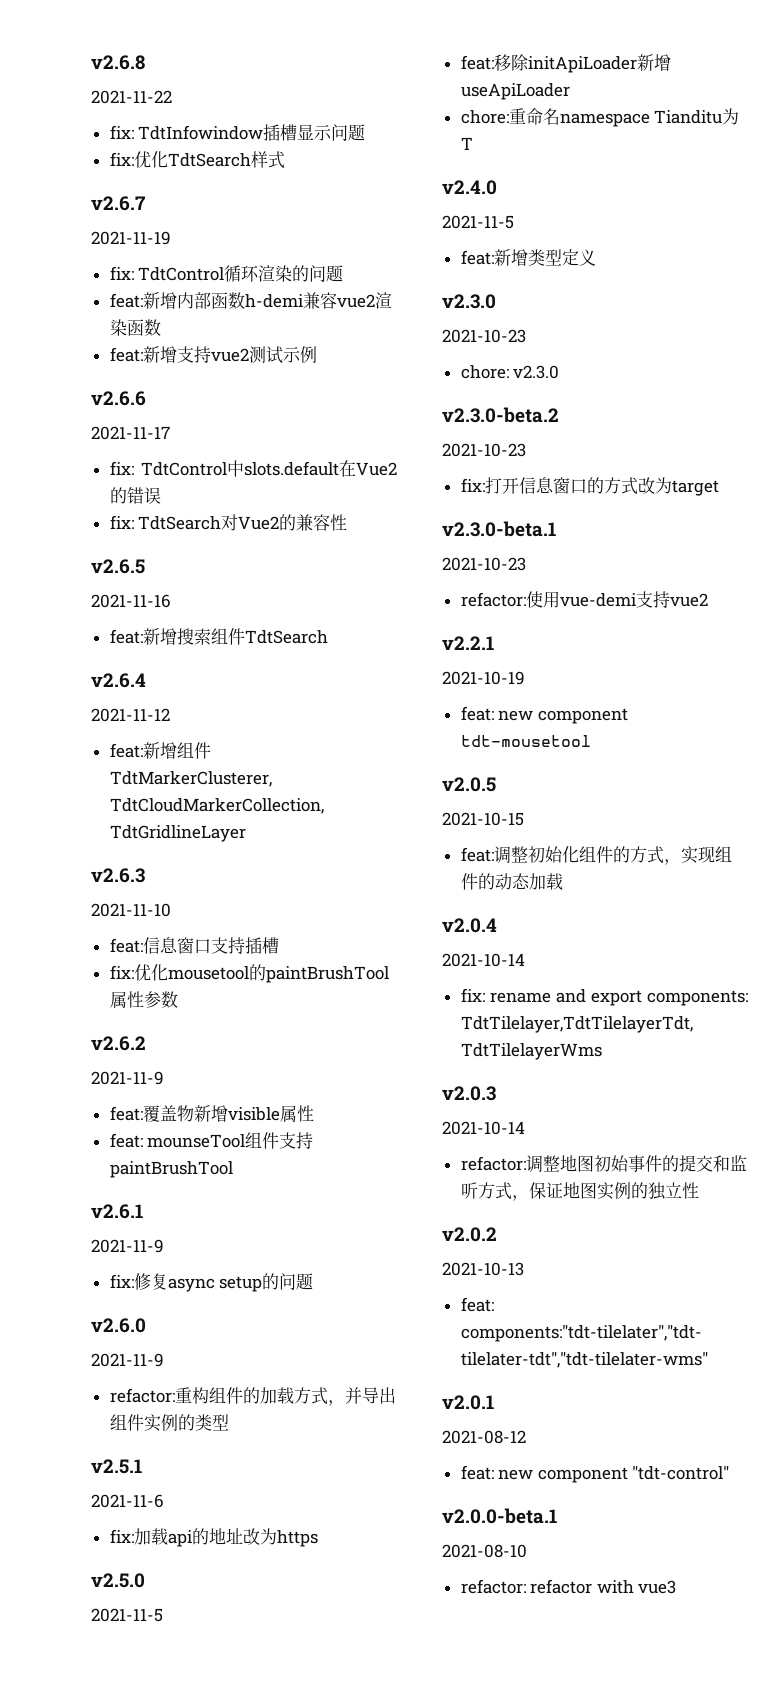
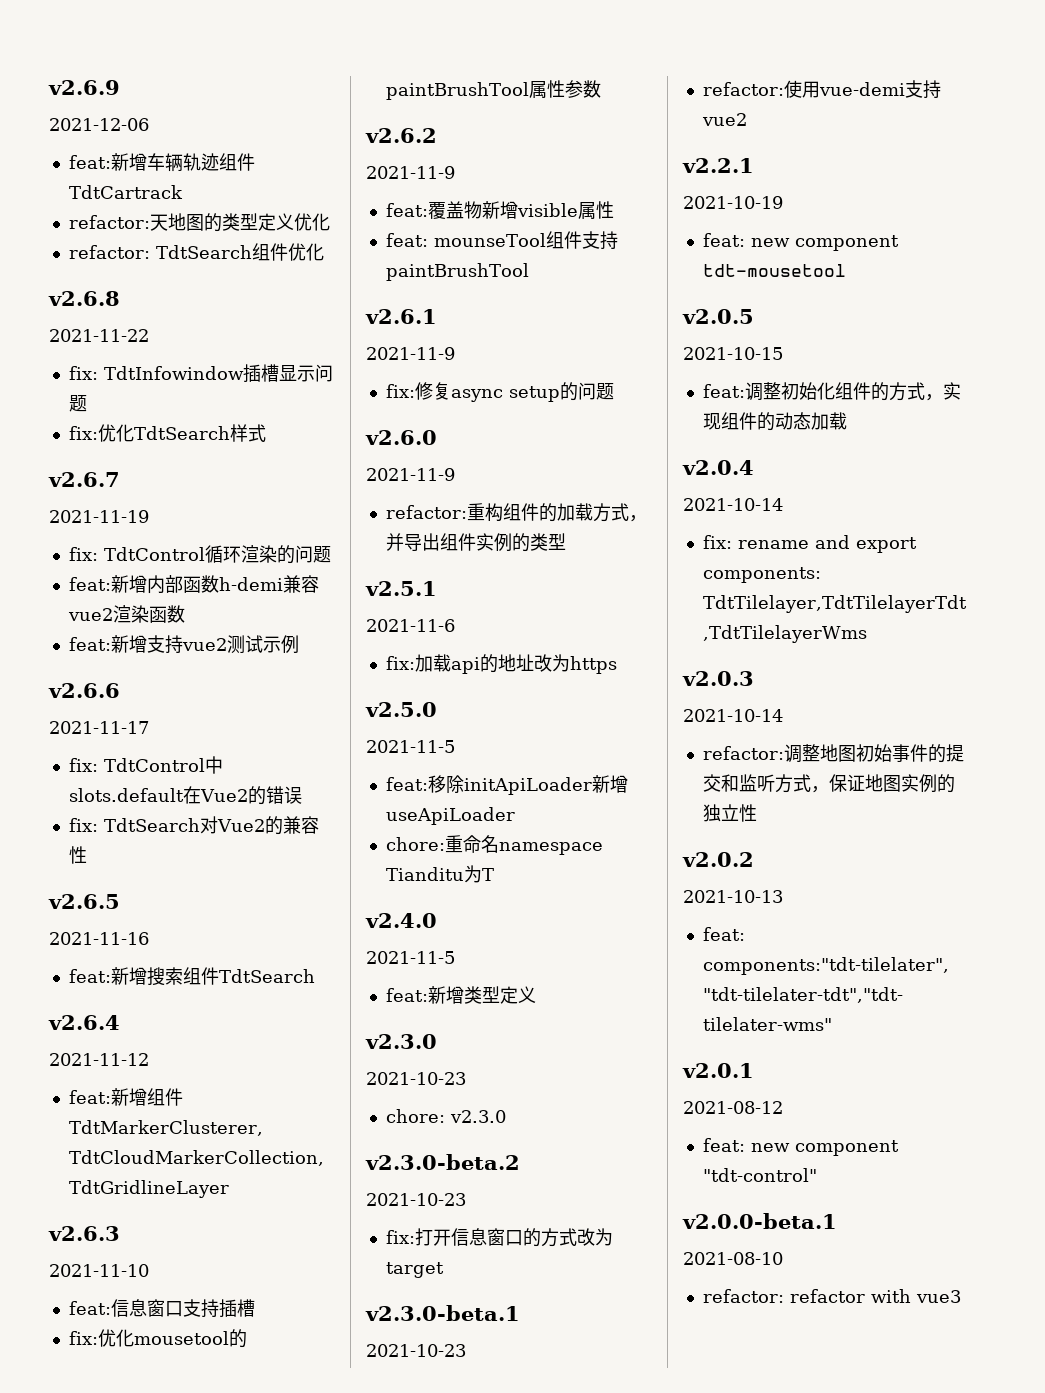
(91, 62) none -> [48,80,120,95] [49,118,149,131] [68,153,255,172] [68,185,183,199] [68,213,330,232] [68,243,324,261] v2.6.9 // 2021-12-06 // feat:新增车辆轨迹组件TdtCartrack // refactor:天地图的类型定义优化 // refactor: TdtSearch组件优化 //

